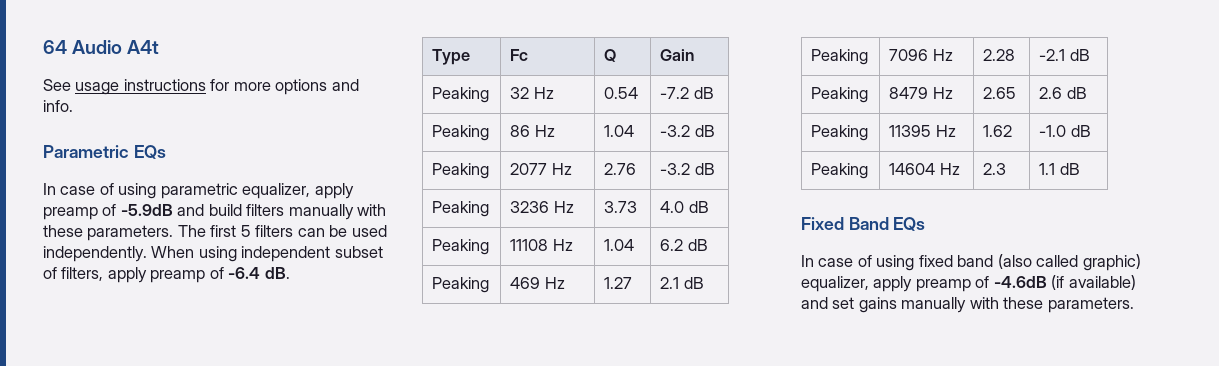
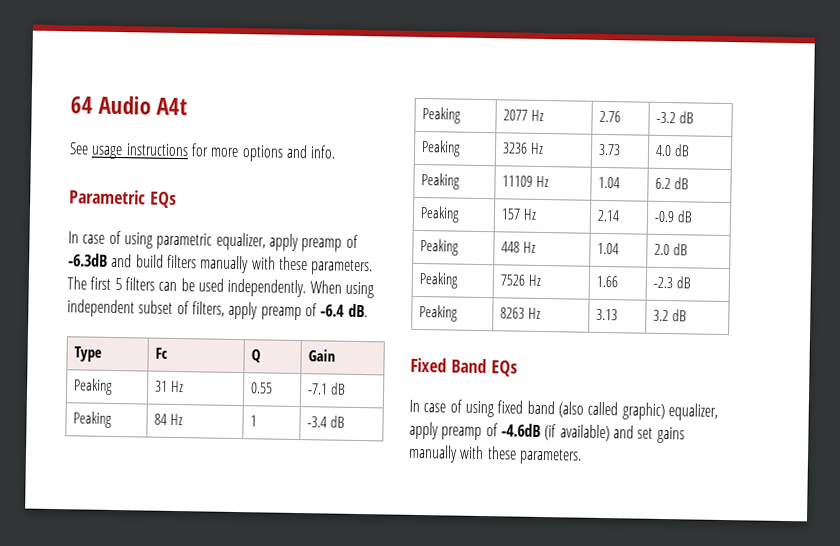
[120,204,173,216] -5.9dB -> [68,253,108,267] -6.3dB
[510,87,554,99] [604,87,639,99] [660,87,714,99] [432,125,490,141] [510,125,555,137] [604,125,635,137] [660,125,691,137] 32 Hz | 0.54 | -7.2 dB // Peaking | 86 Hz | 1.04 | -3.2 -> [154,380,184,393] [250,382,273,394] [306,382,346,395] [72,411,112,428] [153,413,183,426] [249,415,257,427] [306,416,327,428] 31 Hz | 0.55 | -7.1 dB // Peaking | 84 Hz | 1 | -3.4
[510,239,549,251] 11108 -> [501,175,533,187] 11109
[510,277,565,289] [604,277,633,289] [660,277,704,289] [811,49,869,65] [889,49,953,61] [983,49,1016,61] [1039,49,1090,61] [811,87,869,103] [889,87,953,99] [983,87,1017,99] [1039,87,1087,99] [811,125,869,141] [889,125,956,137] [983,125,1013,137] [1039,125,1091,137] [811,163,869,179] [889,163,960,175] [983,163,1007,175] [1039,163,1056,175] 469 Hz | 1.27 | 2.1 dB // Peaking | 7096 Hz | 2.28 | -2.1 dB // Peaking | 8479 Hz | 2.65 | 2.6 dB // Peaking | 11395 Hz | 1.62 | -1.0 dB // Peaking | 14604 Hz | 2.3 | 1.1 -> [500,208,537,220] [596,209,620,222] [653,210,693,223] [419,238,459,256] [500,241,536,253] [596,242,619,255] [653,243,688,256] [418,271,459,289] [499,274,541,286] [595,275,618,288] [652,276,691,289] [418,304,458,322] [499,307,541,319] [595,308,618,321] [652,309,669,322] 157 Hz | 2.14 | -0.9 dB // Peaking | 448 Hz | 1.04 | 2.0 dB // Peaking | 7526 Hz | 1.66 | -2.3 dB // Peaking | 8263 Hz | 3.13 | 3.2

